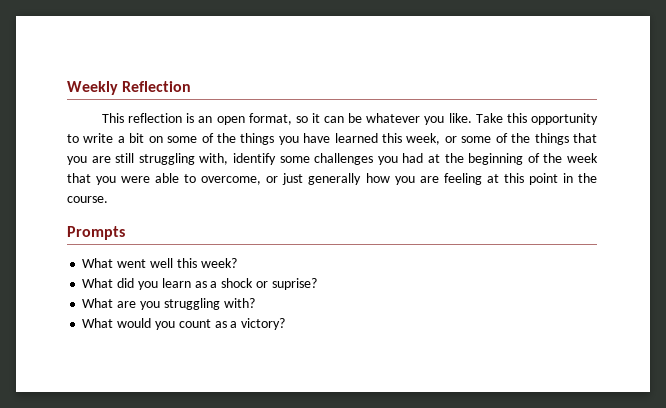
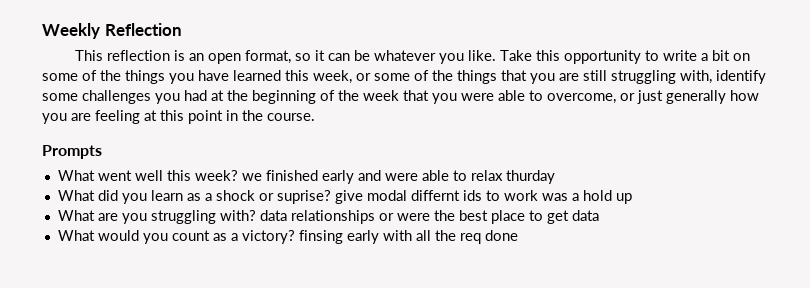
(237, 263) none -> [241,170,555,184] we finished early and were able to relax thurday
(317, 284) none -> [334,190,632,204] give modal differnt ids to work was a hold up
(255, 303) none -> [259,210,599,224] data relationships or were the best place to get data
(286, 324) none -> [298,230,518,244] finsing early with all the req done

